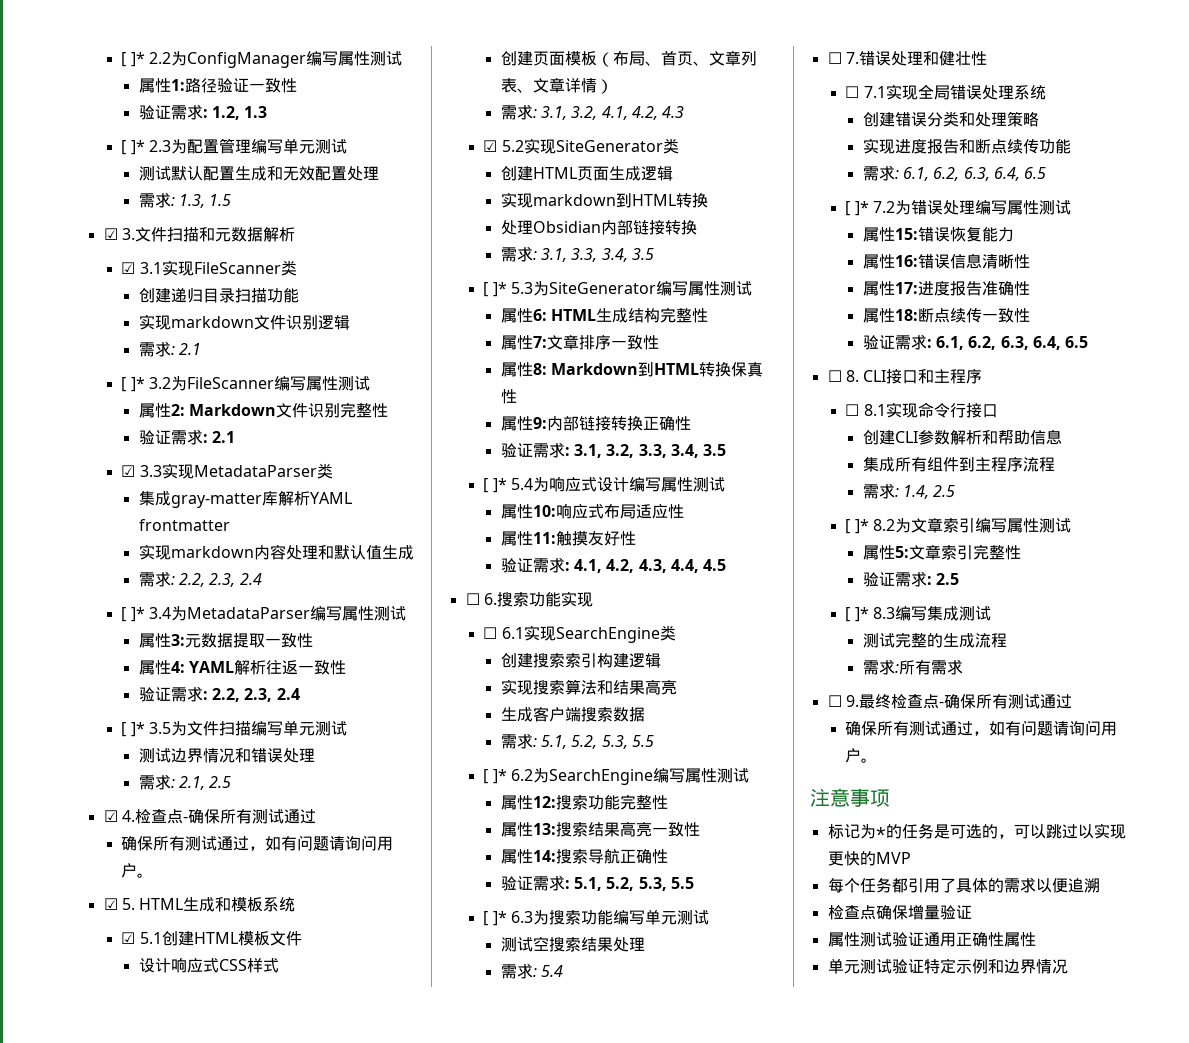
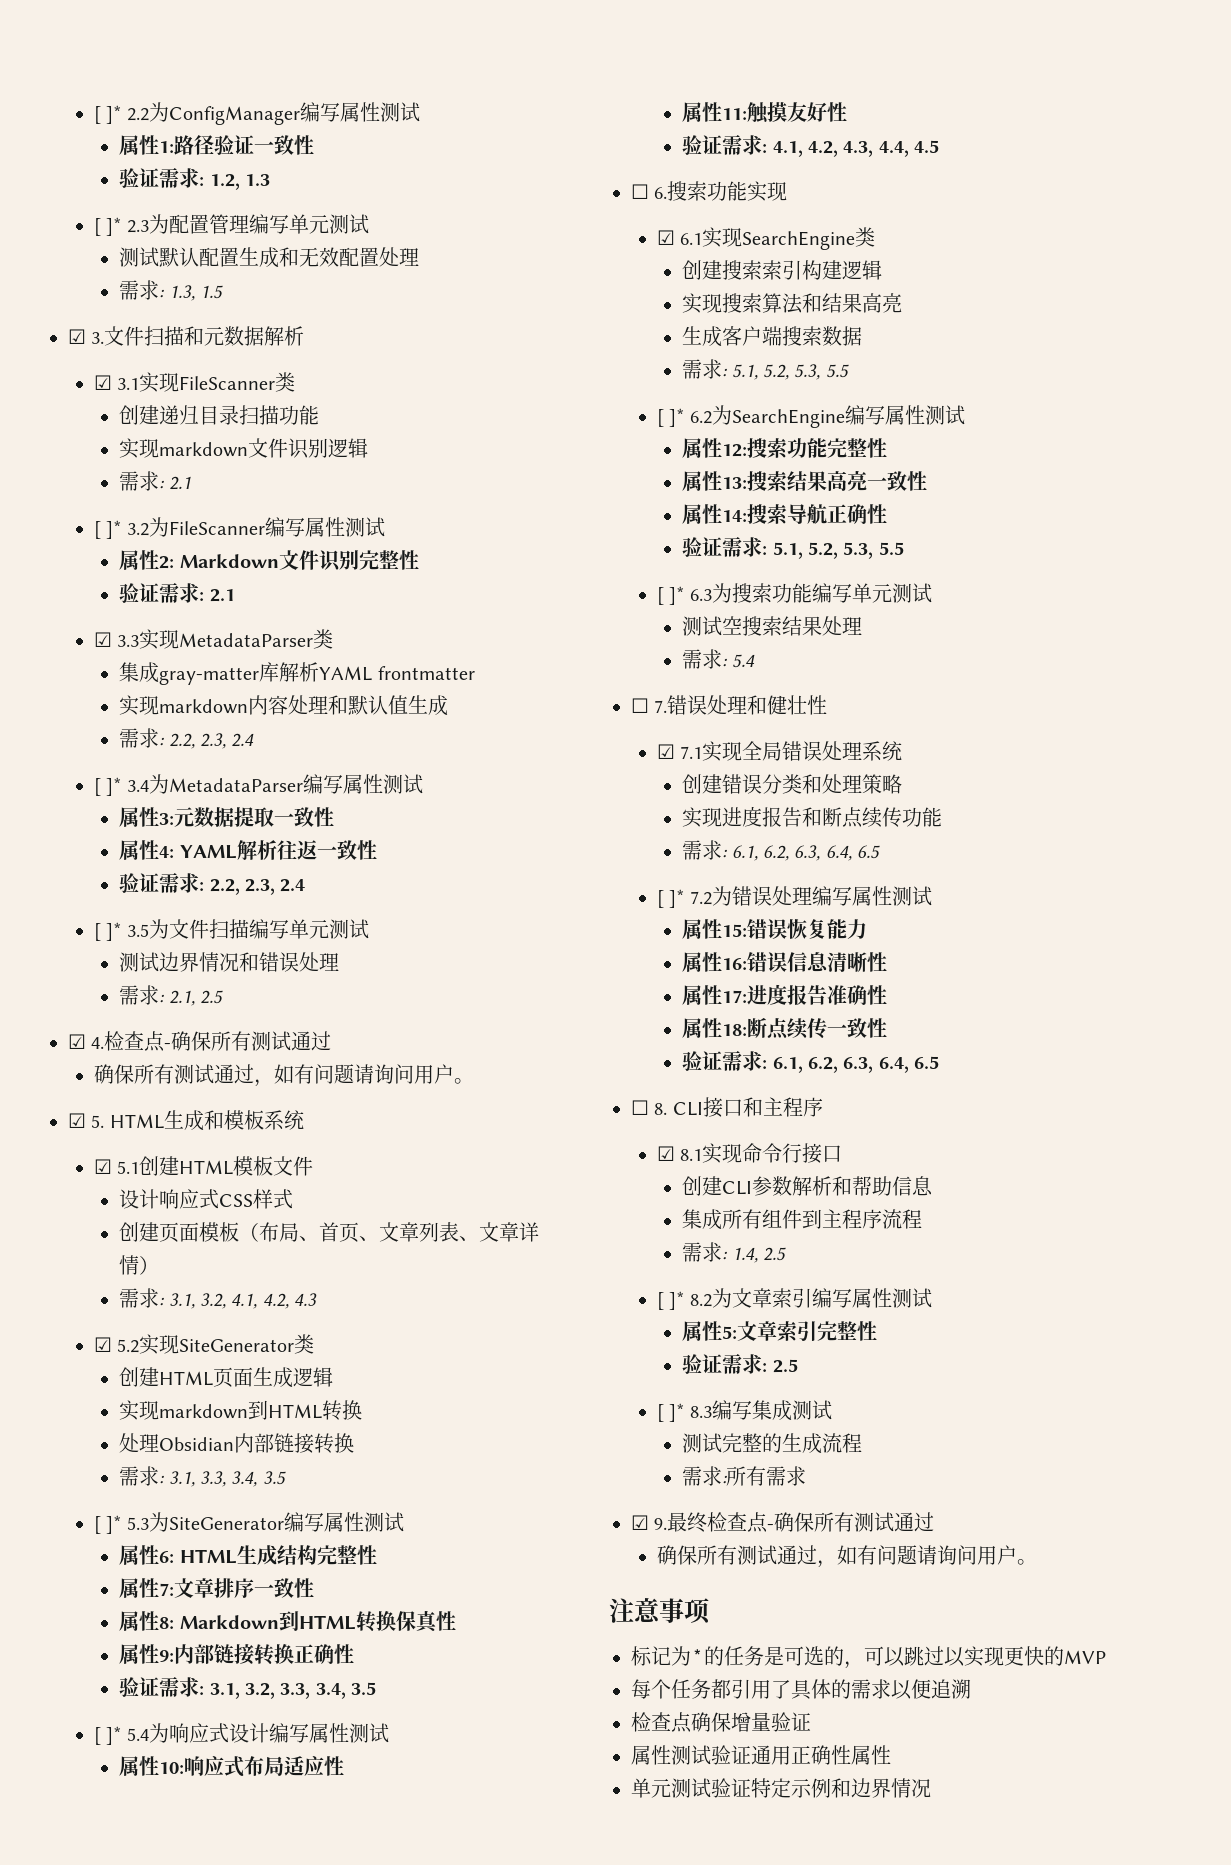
[483,627,498,639] ☐ -> [656,230,675,245] ☑
[845,86,860,98] ☐ -> [656,744,675,759] ☑
[845,404,860,416] ☐ -> [656,1146,675,1161] ☑
[827,695,842,707] ☐ -> [631,1515,649,1530] ☑

